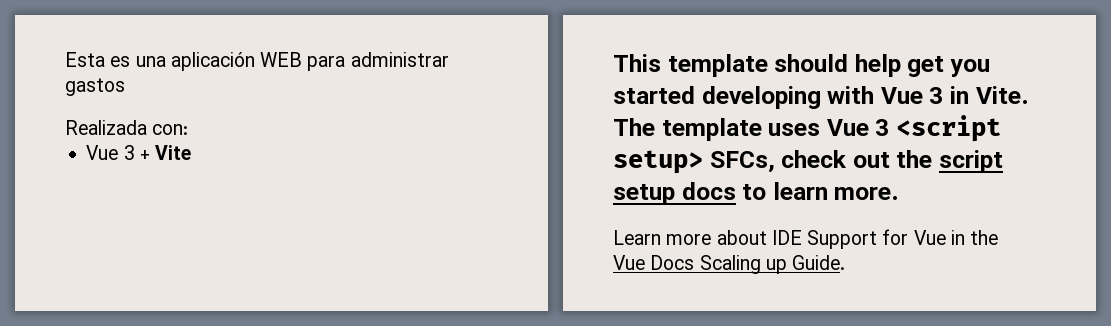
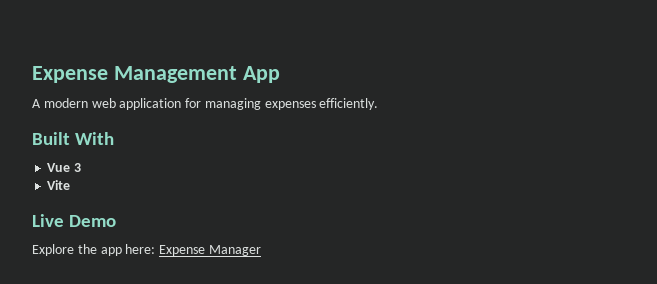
[65,52,449,71] [65,78,125,96] [65,120,189,135] [86,145,150,160] Esta es una aplicación WEB para administrar gastos // Realizada con: // Vue 3 + -> [32,66,280,83] [32,98,379,110] [32,132,115,145] [47,163,82,172] Expense Management App // A modern web application for managing expenses efficiently. // Built With // Vue 3 //
[613,54,991,77] [613,86,1029,109] [613,115,1002,142] [613,150,1004,174] [613,182,900,205] [613,229,999,249] [613,255,846,274] This template should help get you started developing with Vue 3 in Vite. The template uses Vue 3 <script setup> SFCs, check out the script setup docs to learn more. // Learn more about IDE Support for Vue in the Vue Docs Scaling up Guide. -> [32,214,117,227] [32,244,261,256] Live Demo // Explore the app here: Expense Manager

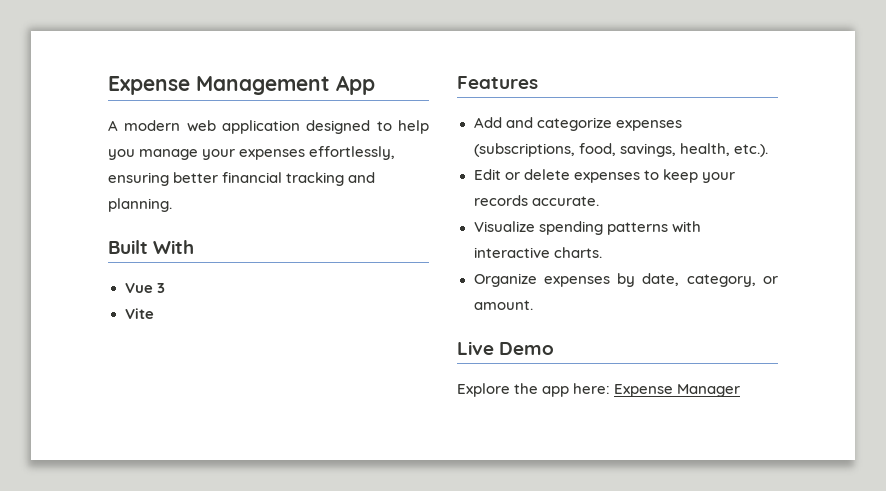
[185,98,379,110] for managing expenses efficiently. -> [306,120,429,134] [108,146,396,160] [108,172,376,186] [108,198,172,212] designed to help you manage your expenses effortlessly, ensuring better financial tracking and planning.
(71, 185) none -> [457,76,538,89] [473,117,682,131] [473,143,768,157] [473,169,735,183] [473,195,599,206] [473,221,701,235] [473,247,602,258] [473,273,778,287] [473,300,533,310] // Features // Add and categorize expenses (subscriptions, food, savings, health, etc.). // Edit or delete expenses to keep your records accurate. // Visualize spending patterns with interactive charts. // Organize expenses by date, category, or amount.

